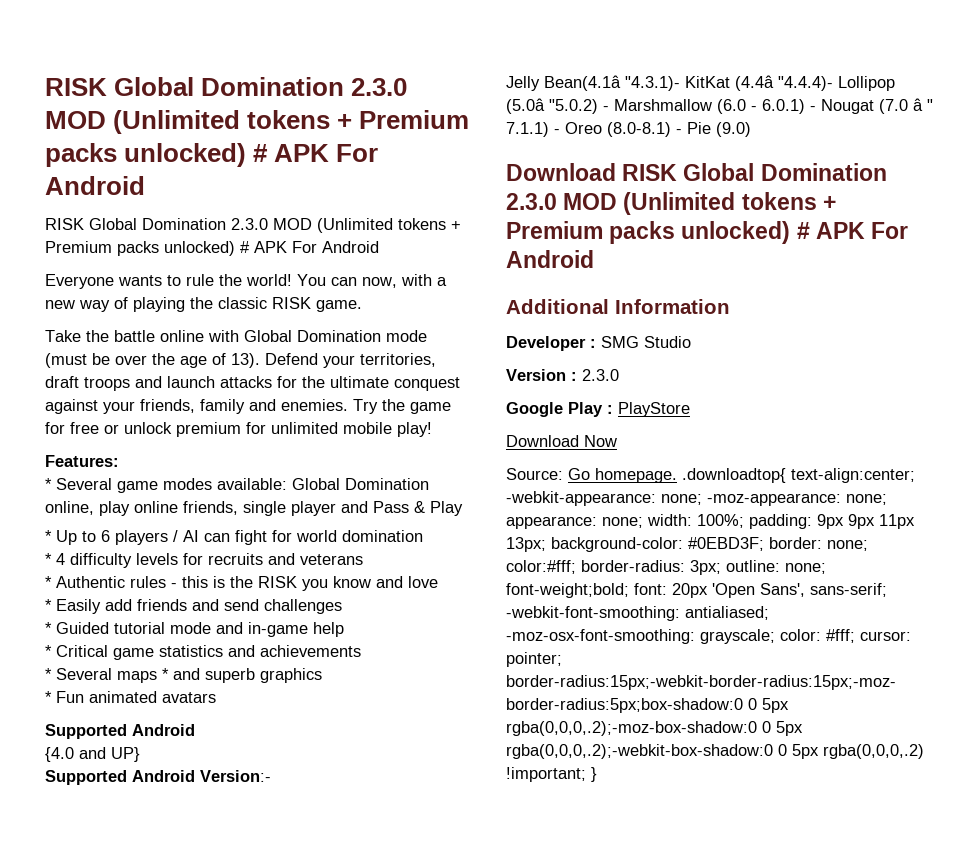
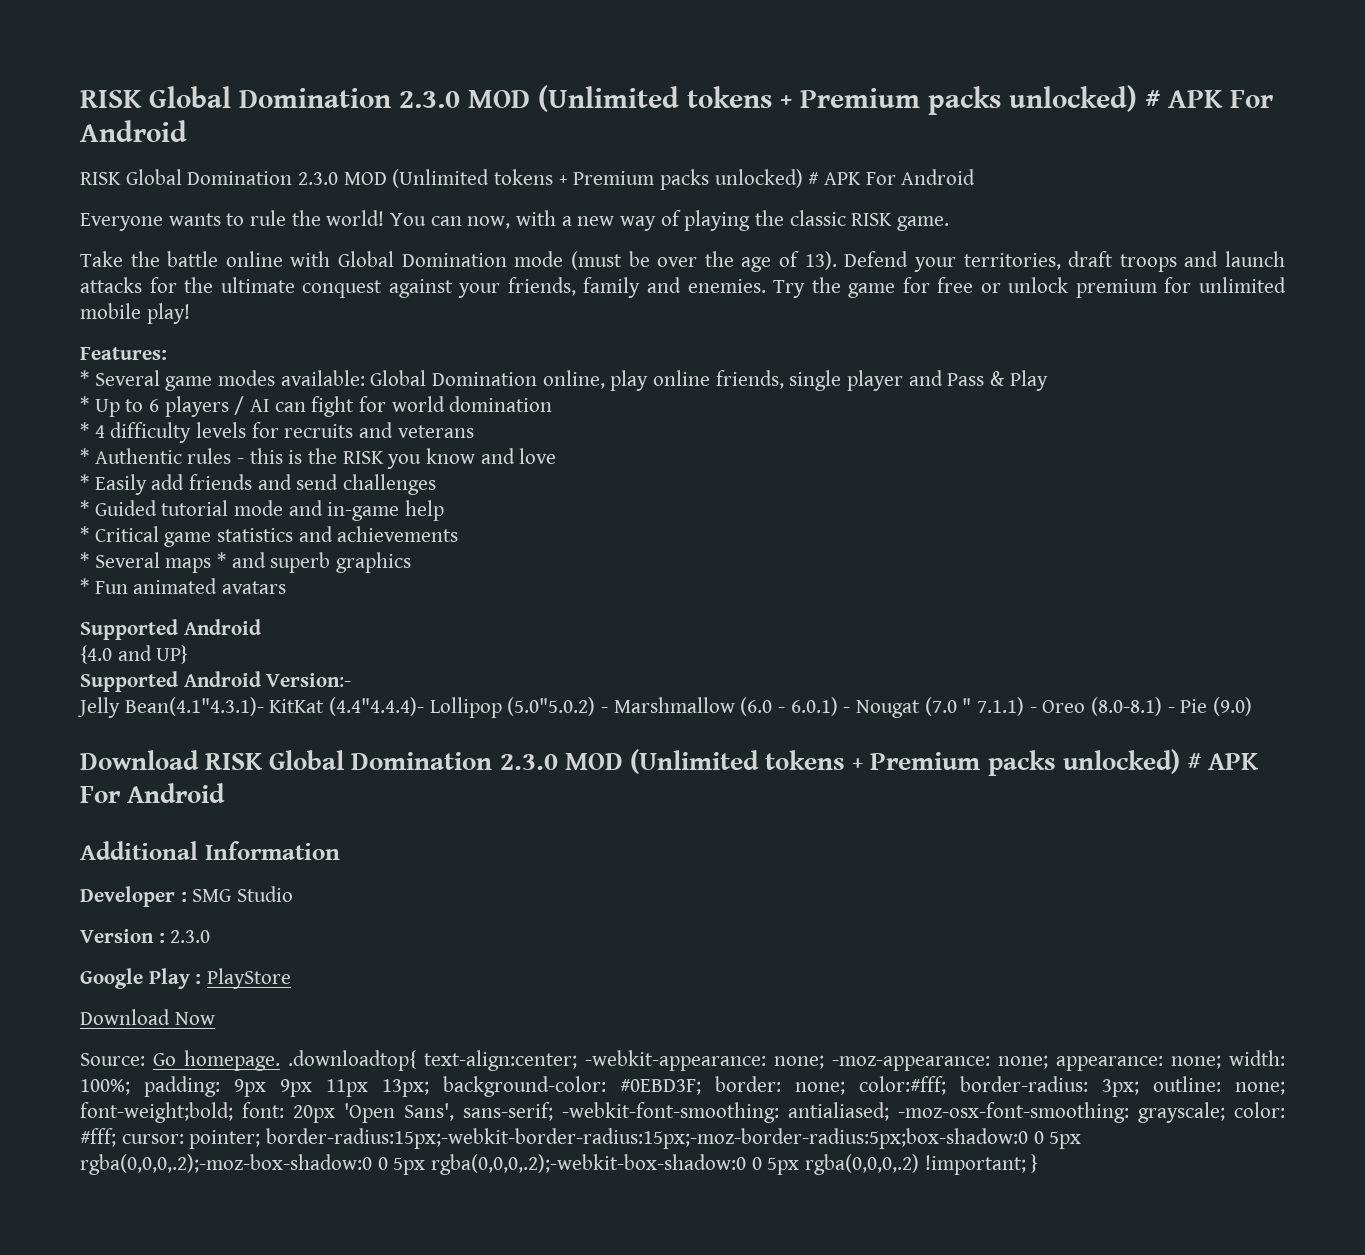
[544,75,895,91] [506,98,598,114] Bean(4.1â "4.3.1)- KitKat (4.4â "4.4.4)- Lollipop (5.0â "5.0.2) -> [124,697,596,718] Bean(4.1"4.3.1)- KitKat (4.4"4.4.4)- Lollipop (5.0"5.0.2)
[913,98,923,111] â -> (957, 706) none

